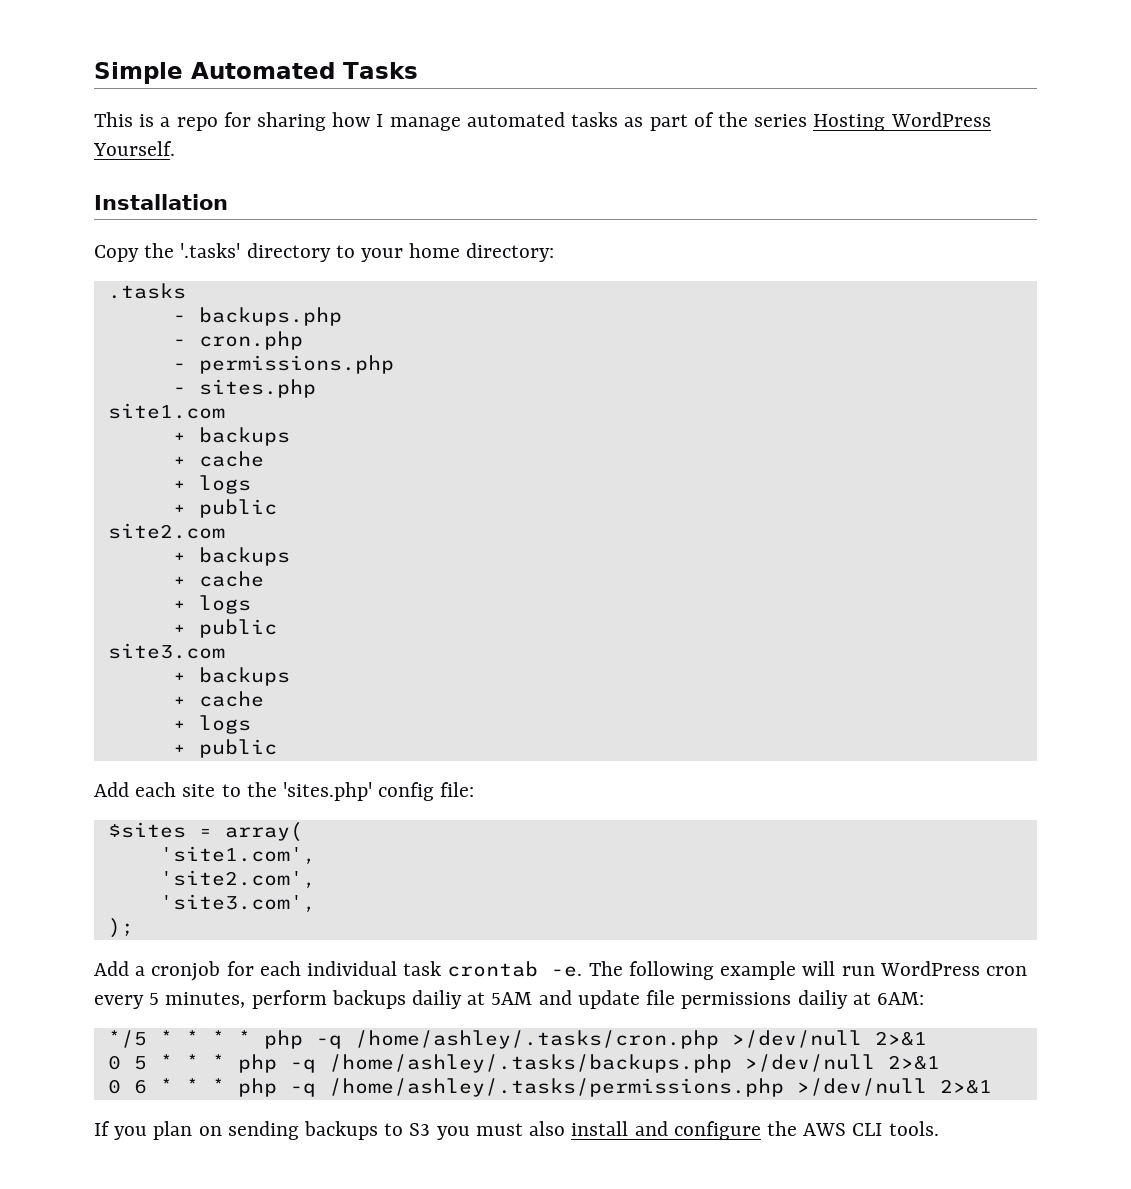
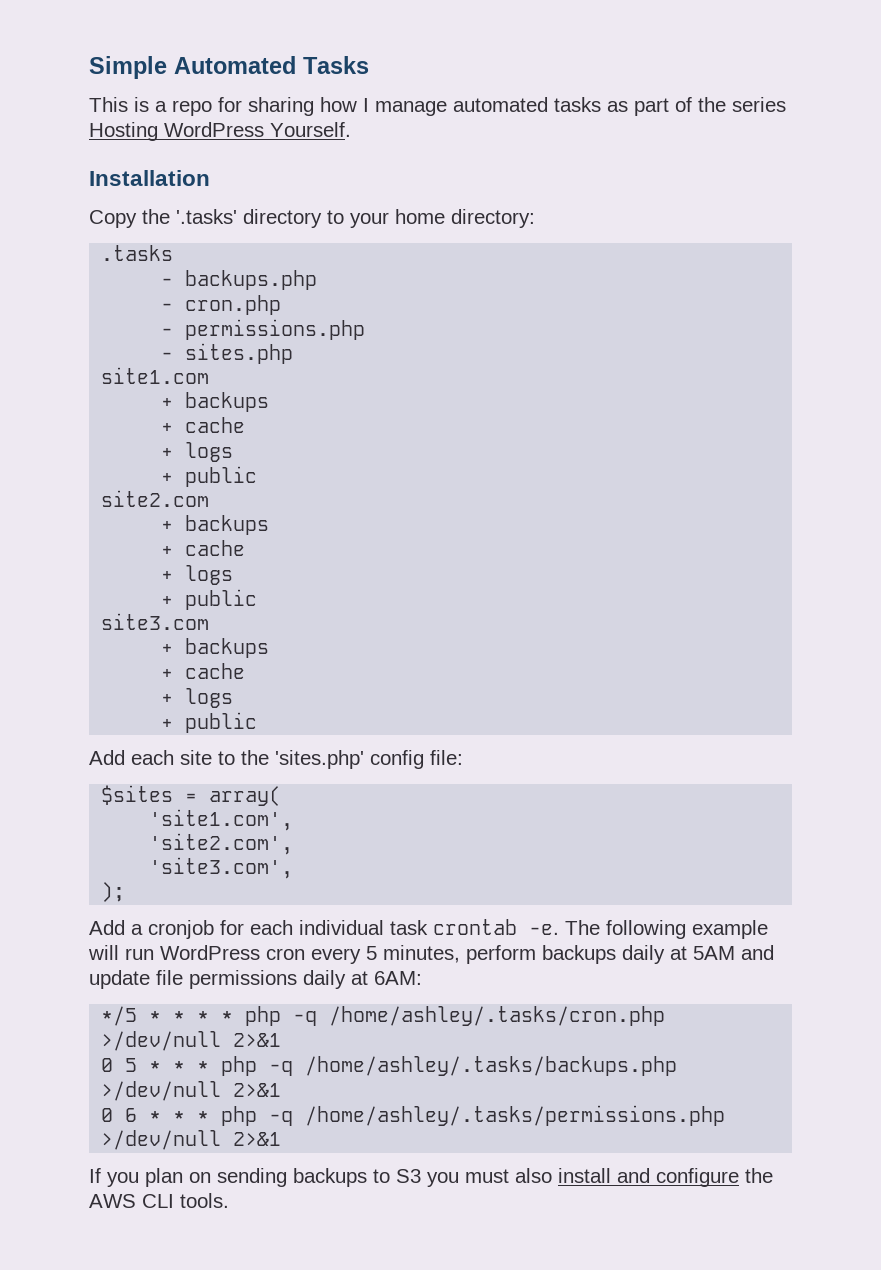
[412,990,463,1009] dailiy -> [622,945,665,964] daily
[797,990,848,1009] dailiy -> [303,970,346,989] daily

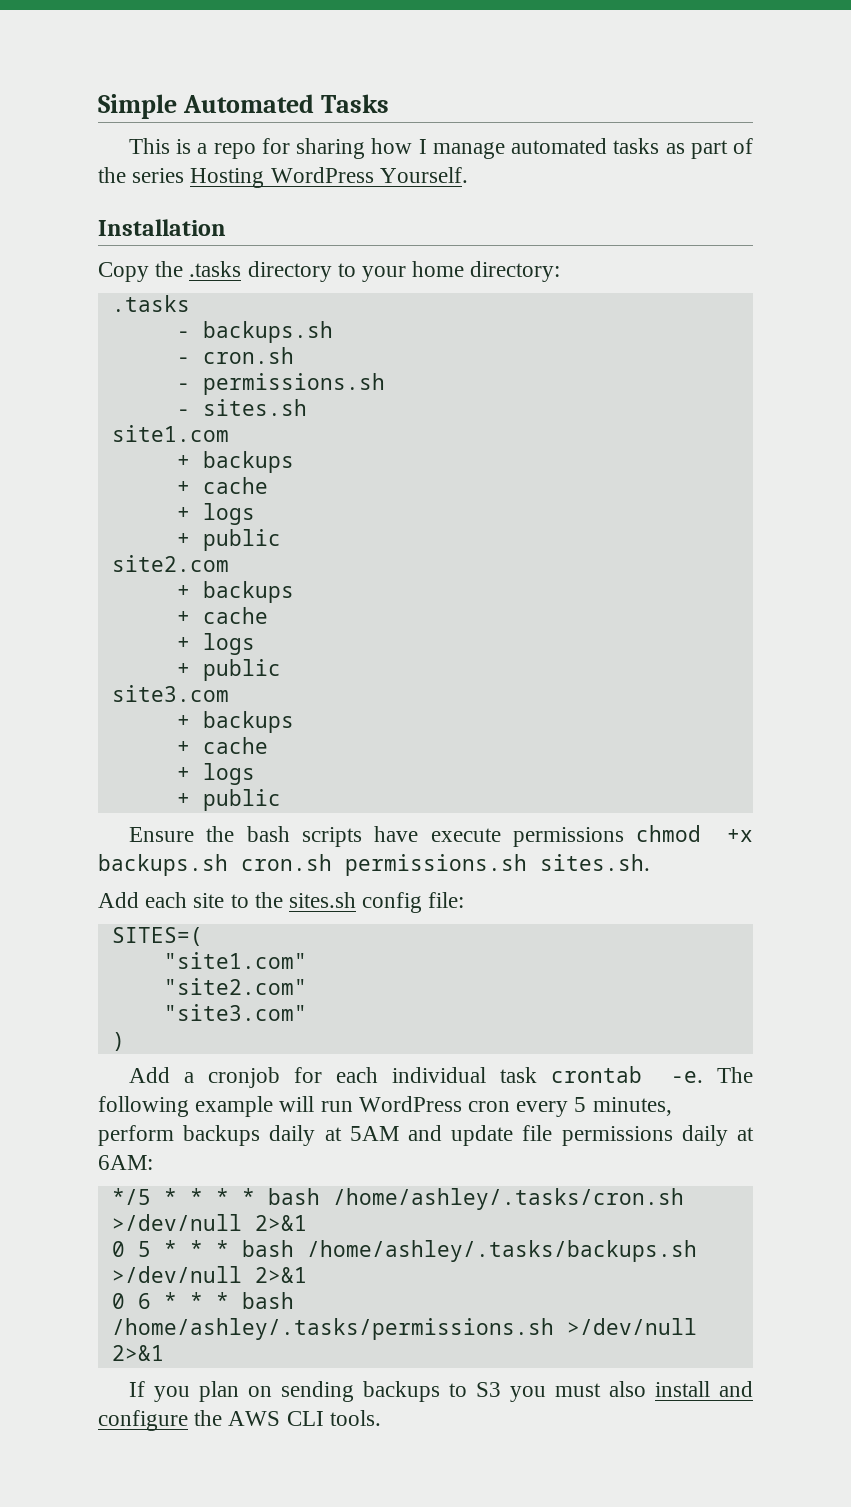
[176,209,237,224] '.tasks' -> [189,261,242,277] .tasks
[185,270,318,290] [161,295,282,315] [161,319,366,340] [161,343,294,364] backups.php // - cron.php // - permissions.php // - sites.php -> [202,321,333,343] [176,347,294,364] [176,373,385,395] [176,399,307,416] backups.sh // - cron.sh // - permissions.sh // - sites.sh
(258, 722) none -> [128,825,753,847] [98,854,650,876] // Ensure the bash scripts have execute permissions chmod +x backups.sh cron.sh permissions.sh sites.sh.
[275,750,364,769] 'sites.php' -> [289,892,357,908] sites.sh
[101,785,282,806] [149,809,294,831] [149,833,294,855] [149,857,294,879] [101,882,126,902] $sites = array( // 'site1.com', // 'site2.com', // 'site3.com', // ); -> [111,927,203,946] [163,952,307,969] [163,978,307,995] [163,1004,307,1021] [111,1032,125,1051] SITES=( // "site1.com" // "site2.com" // "site3.com" // )
[245,1006,666,1026] php -q /home/ashley/.tasks/cron.php -> [267,1188,684,1210] bash /home/ashley/.tasks/cron.sh
[221,1056,678,1076] php -q /home/ashley/.tasks/backups.php -> [241,1240,697,1262] bash /home/ashley/.tasks/backups.sh
[221,1105,726,1126] php -q /home/ashley/.tasks/permissions.php -> [241,1292,294,1309] [111,1318,554,1340] bash /home/ashley/.tasks/permissions.sh

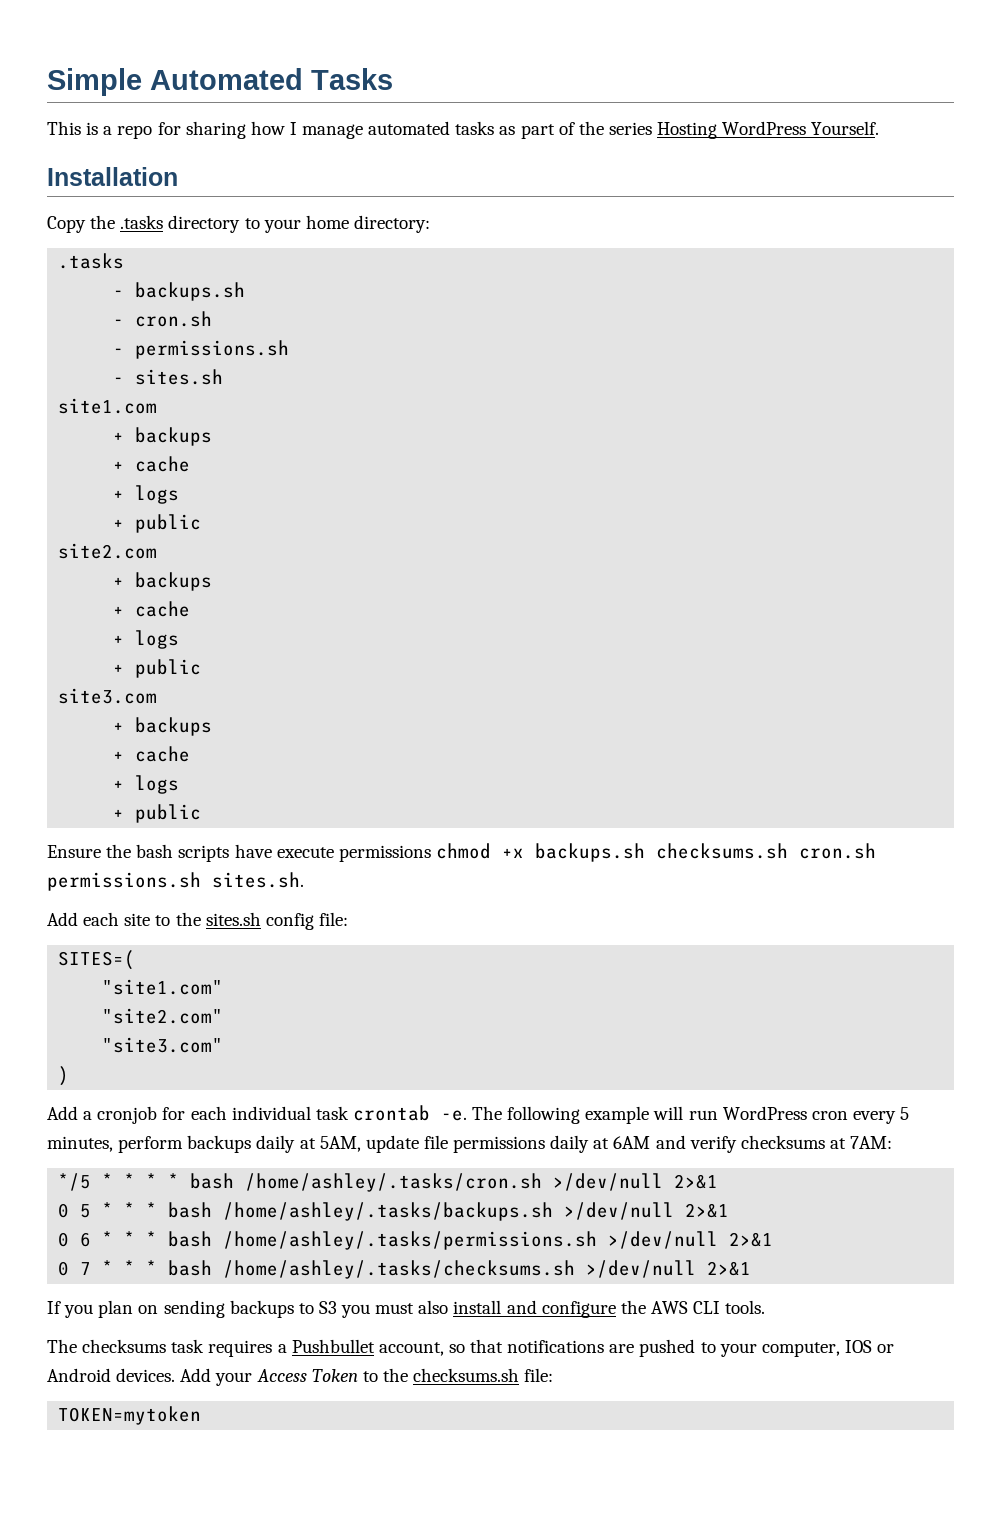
(228, 865) none -> [655,843,788,859] checksums.sh
[349,1125,442,1141] 5AM and -> [319,1136,361,1152] 5AM,
[98,1155,153,1170] 6AM: -> [613,1135,893,1153] 6AM and verify checksums at 7AM:
(164, 1353) none -> [58,1260,752,1279] // 0 7 * * * bash /home/ashley/.tasks/checksums.sh >/dev/null 2>&1
(381, 1418) none -> [47,1339,895,1357] [47,1368,554,1386] [58,1406,202,1425] // The checksums task requires a Pushbullet account, so that notifications are pushed to your computer, IOS or Android devices. Add your Access Token to the checksums.sh file: // TOKEN=mytoken

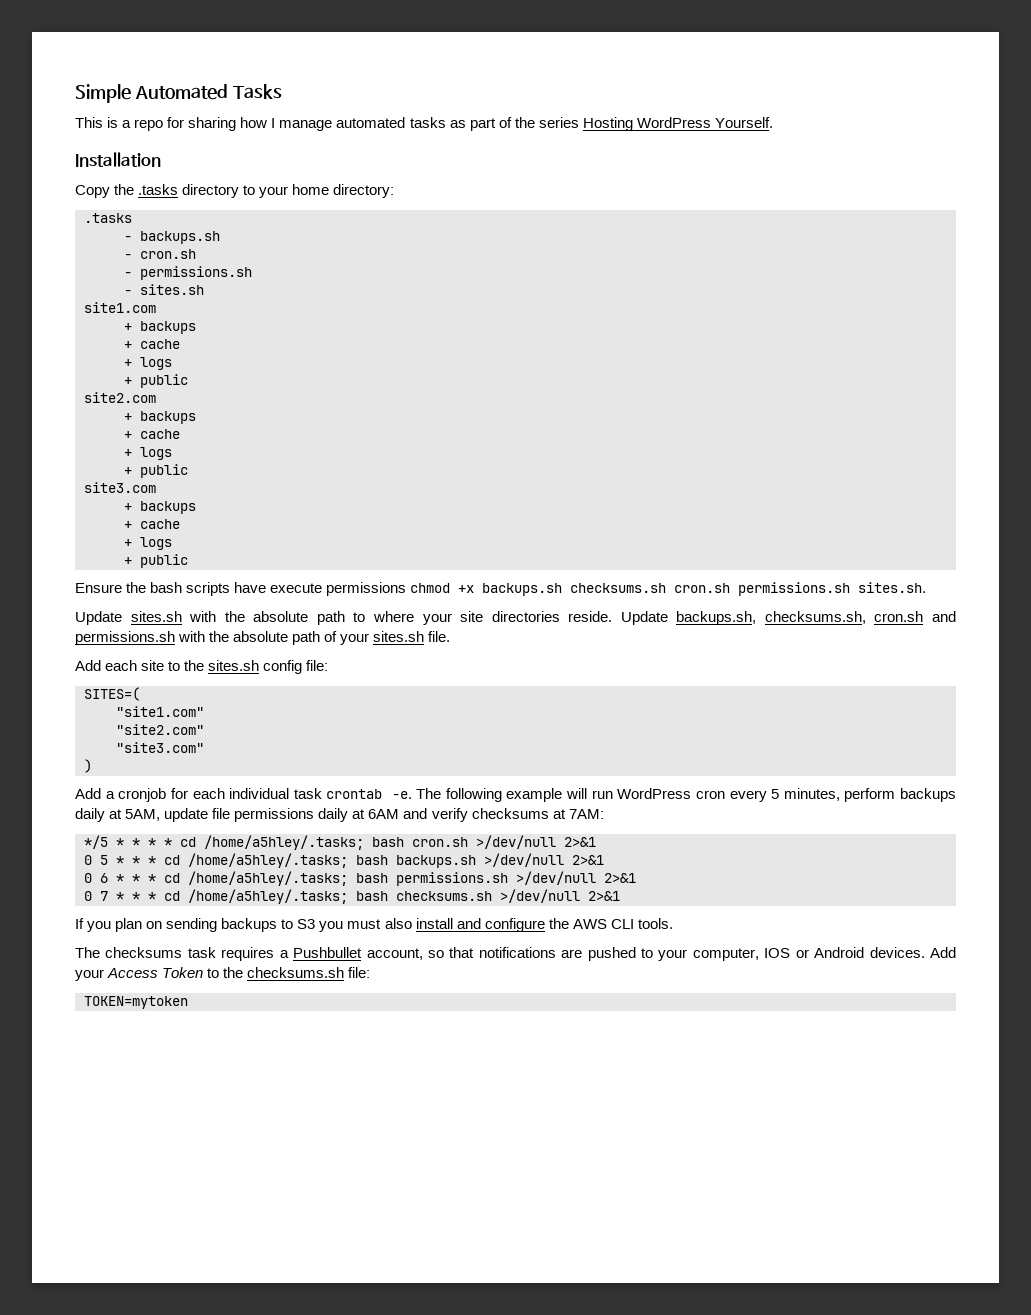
(304, 880) none -> [75,611,956,625] [75,631,451,645] // Update sites.sh with the absolute path to where your site directories reside. Update backups.sh, checksums.sh, cron.sh and permissions.sh with the absolute path of your sites.sh file.
[190,1173,543,1192] bash /home/ashley/.tasks/cron.sh -> [180,835,468,850] cd /home/a5hley/.tasks; bash cron.sh
[168,1202,554,1221] bash /home/ashley/.tasks/backups.sh -> [164,853,476,868] cd /home/a5hley/.tasks; bash backups.sh
[168,1231,598,1250] bash /home/ashley/.tasks/permissions.sh -> [164,871,508,886] cd /home/a5hley/.tasks; bash permissions.sh
[168,1260,576,1279] bash /home/ashley/.tasks/checksums.sh -> [164,889,492,904] cd /home/a5hley/.tasks; bash checksums.sh

